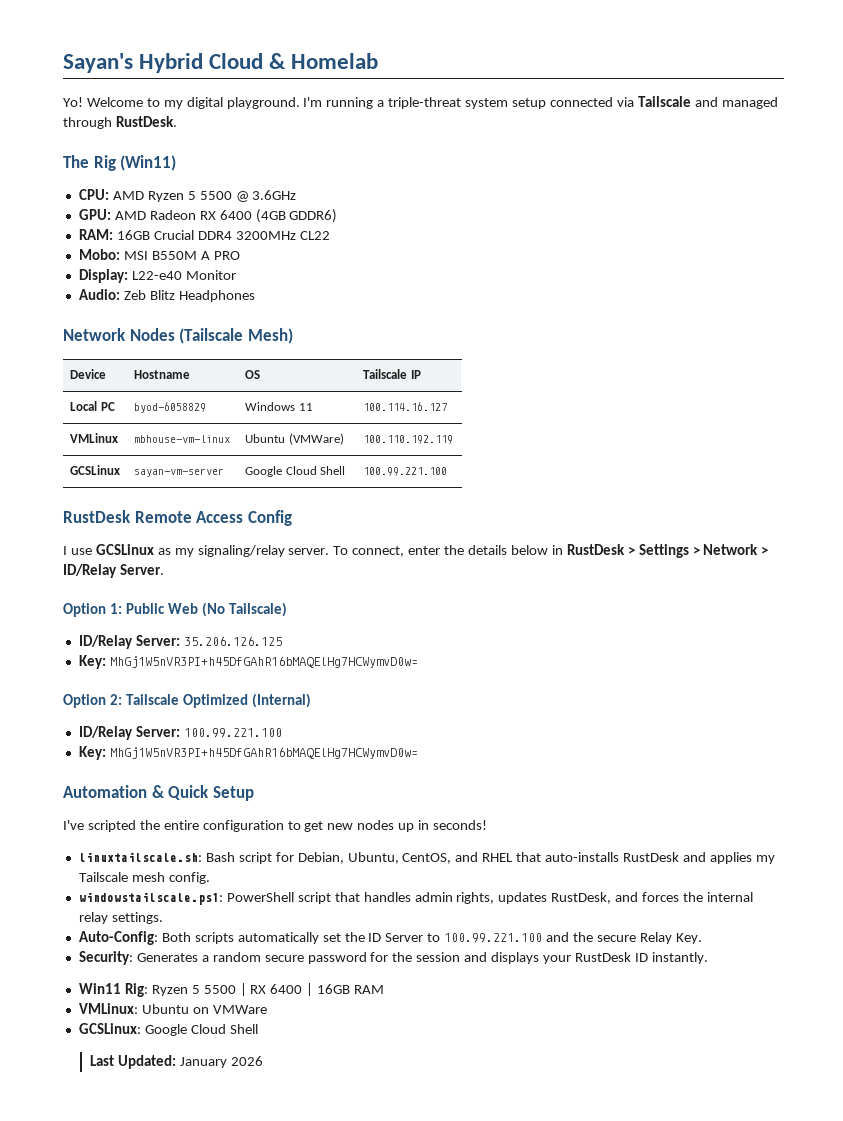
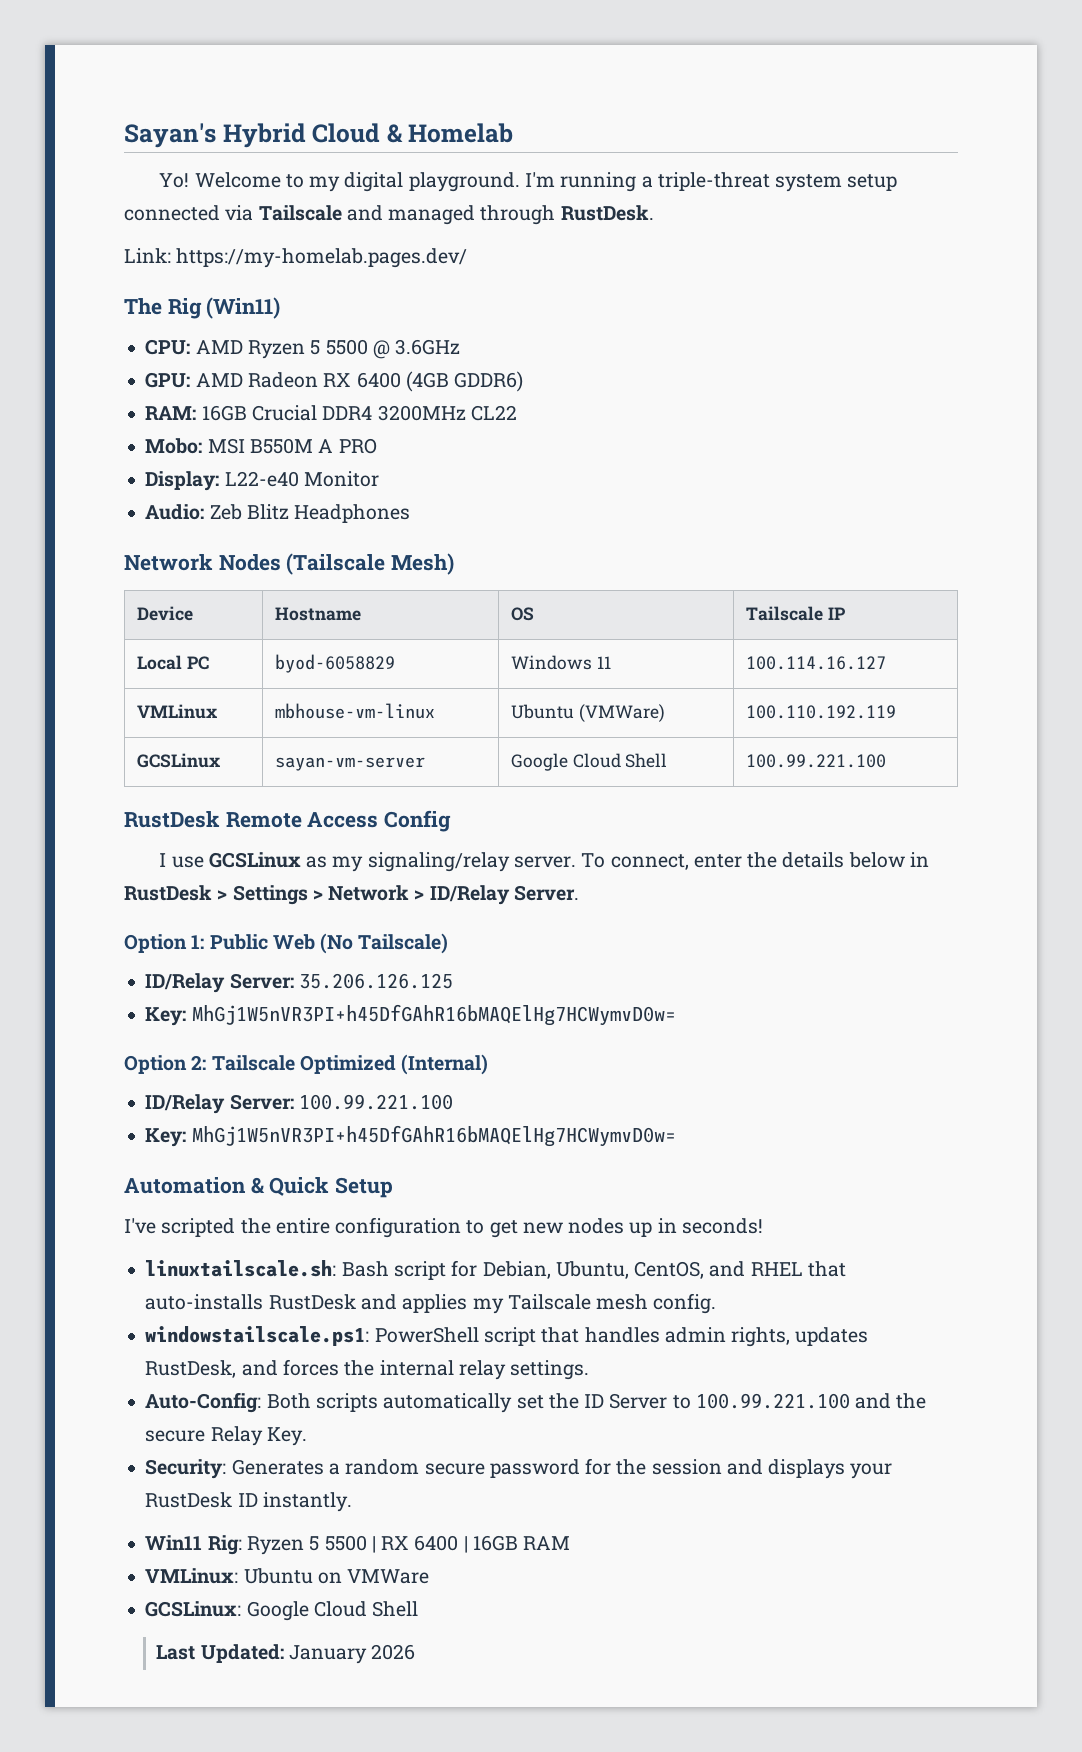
(177, 121) none -> [124,248,468,268] // Link: https://my-homelab.pages.dev/

